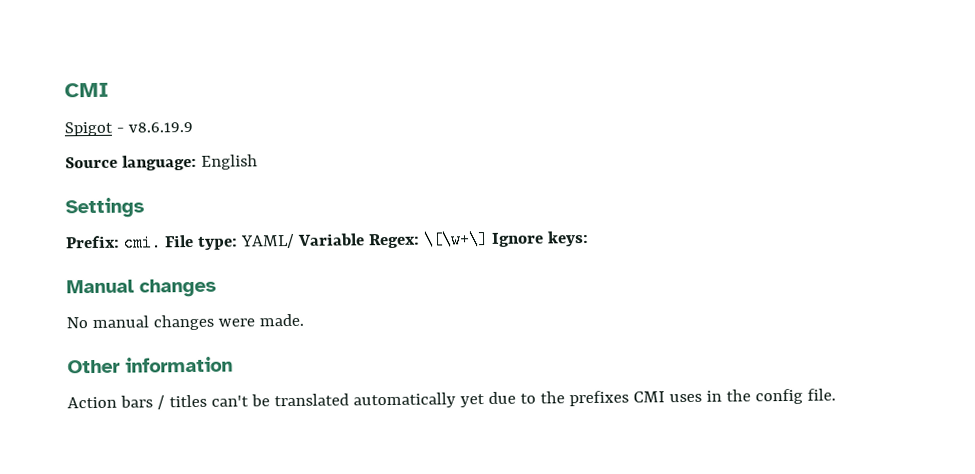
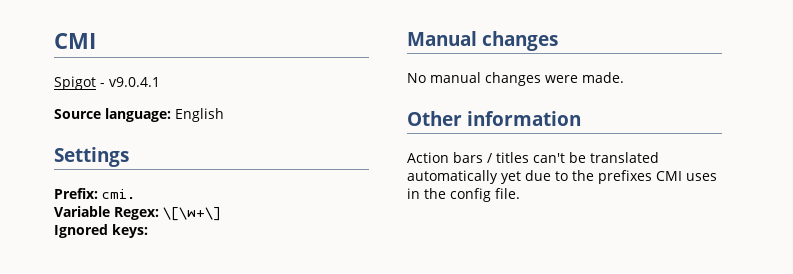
[127,121,193,133] v8.6.19.9 -> [109,77,160,87] v9.0.4.1
[163,233,295,250] File type: YAML/ -> (135, 194) //
[490,232,544,247] Ignore -> [54,224,108,238] // Ignored

